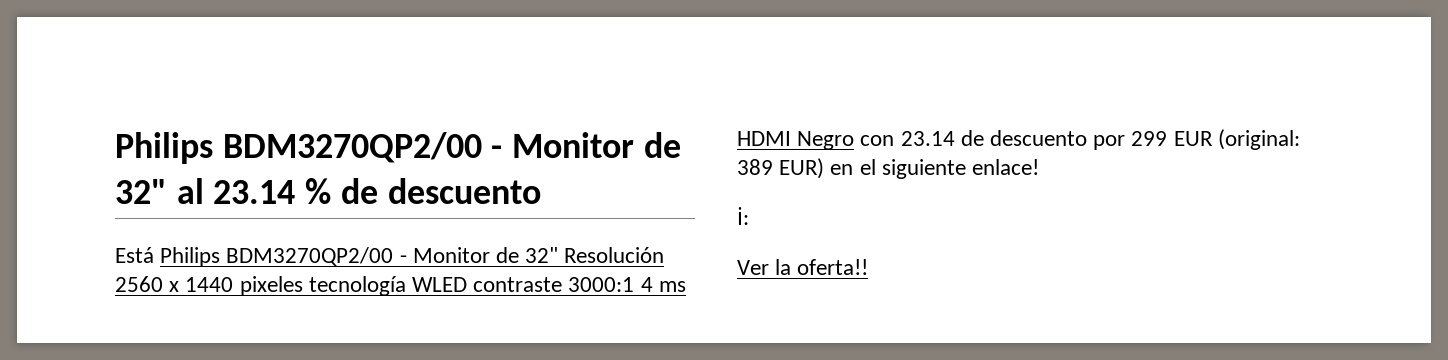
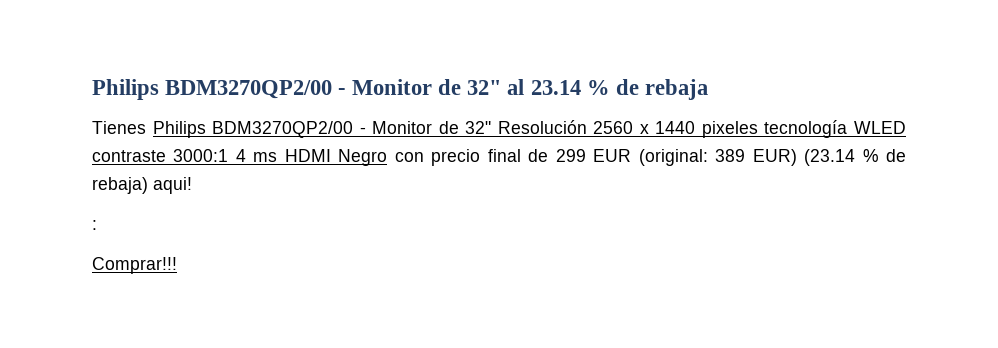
[387,178,541,204] [115,247,154,263] descuento // Está -> [644,79,708,100] [92,121,146,134] rebaja // Tienes
[900,130,1126,150] 23.14 de descuento por -> [431,149,549,166] precio final de
[830,159,1040,179] [737,207,749,225] [737,259,869,275] en el siguiente enlace! // ℹ: // Ver la oferta!! -> [804,149,907,166] [92,177,192,194] [92,220,97,230] [92,257,177,274] (23.14 % de rebaja) aqui! // : // Comprar!!!

